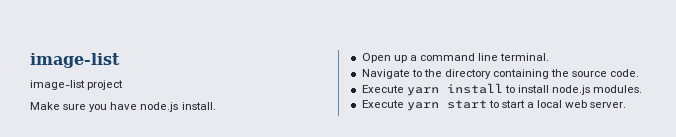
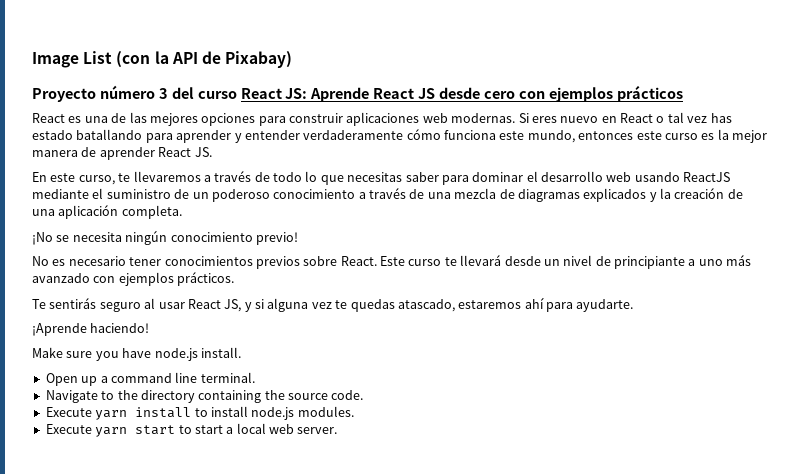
[30,53,120,68] [30,80,124,90] image-list // image-list project -> [32,51,293,68] [32,85,683,102] [32,112,732,126] [32,129,767,143] [32,147,212,160] [32,171,731,185] [32,188,743,202] [32,205,182,219] [32,230,298,245] [32,255,752,269] [32,272,235,286] [32,297,634,312] [32,323,150,336] Image List (con la API de Pixabay) // Proyecto número 3 del curso React JS: Aprende React JS desde cero con ejemplos prácticos // React es una de las mejores opciones para construir aplicaciones web modernas. Si eres nuevo en React o tal vez has estado batallando para aprender y entender verdaderamente cómo funciona este mundo, entonces este curso es la mejor manera de aprender React JS. // En este curso, te llevaremos a través de todo lo que necesitas saber para dominar el desarrollo web usando ReactJS mediante el suministro de un poderoso conocimiento a través de una mezcla de diagramas explicados y la creación de una aplicación completa. // ¡No se necesita ningún conocimiento previo! // No es necesario tener conocimientos previos sobre React. Este curso te llevará desde un nivel de principiante a uno más avanzado con ejemplos prácticos. // Te sentirás seguro al usar React JS, y si alguna vez te quedas atascado, estaremos ahí para ayudarte. // ¡Aprende haciendo!

